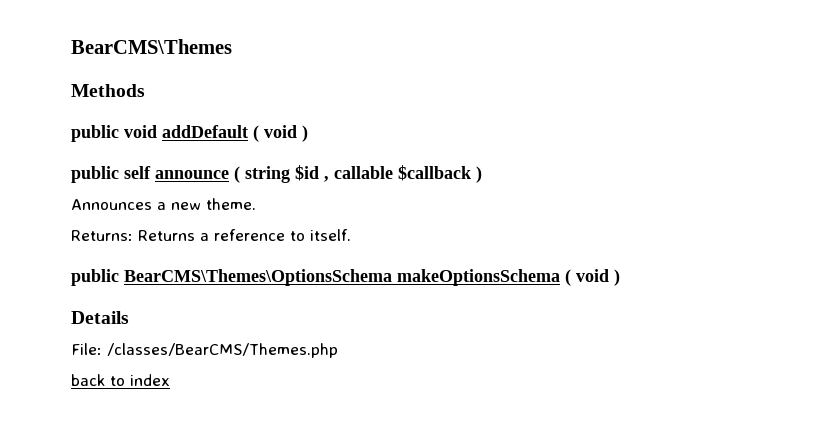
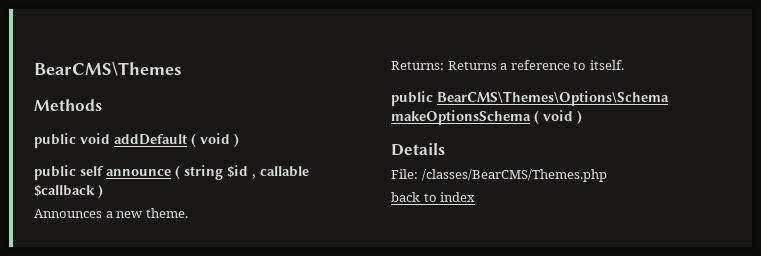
[124,269,392,286] BearCMS\Themes\OptionsSchema -> [437,91,669,106] BearCMS\Themes\Options\Schema

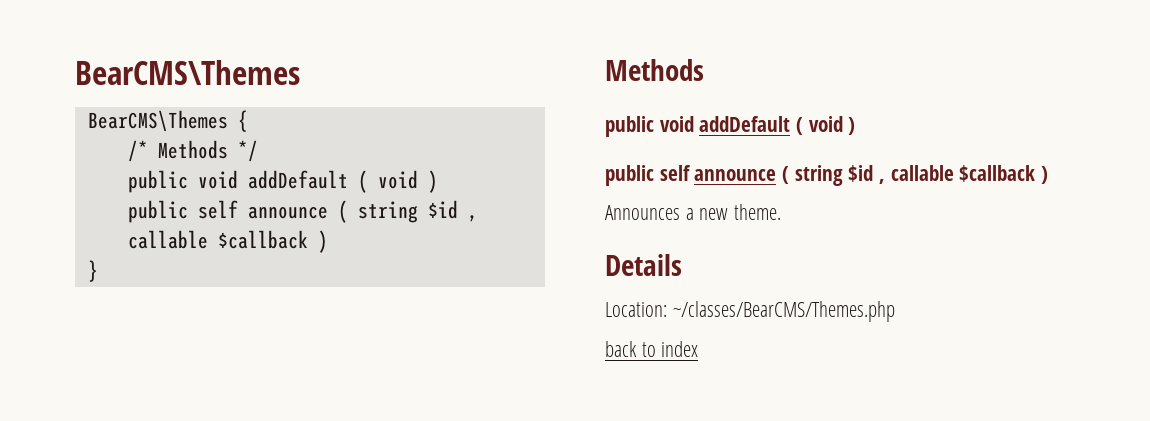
[34,62,182,76] BearCMS\Themes -> [75,60,300,85] [87,110,248,132] [127,140,258,162] [127,170,438,193] [127,200,478,223] [127,230,328,253] [87,260,98,282] BearCMS\Themes // BearCMS\Themes { // /* Methods */ // public void addDefault ( void ) // public self announce ( string $id , callable $callback ) // }
[391,60,624,70] [391,91,669,106] [391,110,582,125] // Returns: Returns a reference to itself. // public BearCMS\Themes\Options\Schema makeOptionsSchema ( void ) -> (782, 212) none
[391,169,607,182] File: /classes/BearCMS/Themes.php -> [605,301,895,322] Location: ~/classes/BearCMS/Themes.php

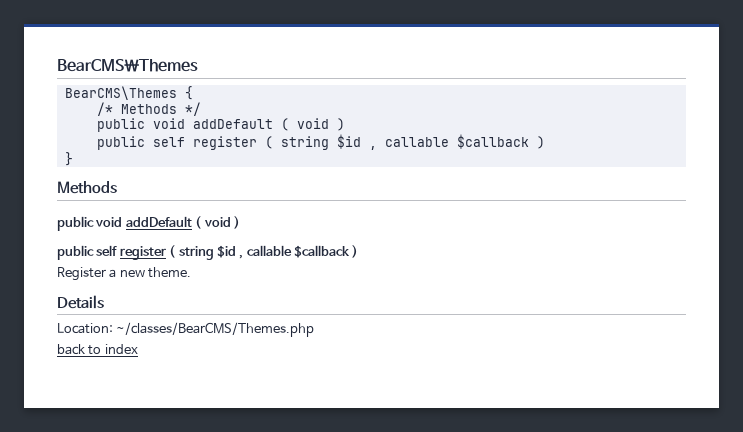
[247,206,328,219] announce -> [192,136,257,150] register
[694,165,1049,186] [605,205,680,220] announce ( string $id , callable $callback ) // Announces -> [119,245,359,260] [57,267,106,281] register ( string $id , callable $callback ) // Register

